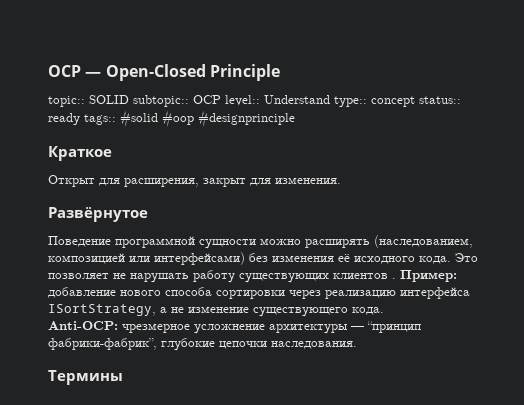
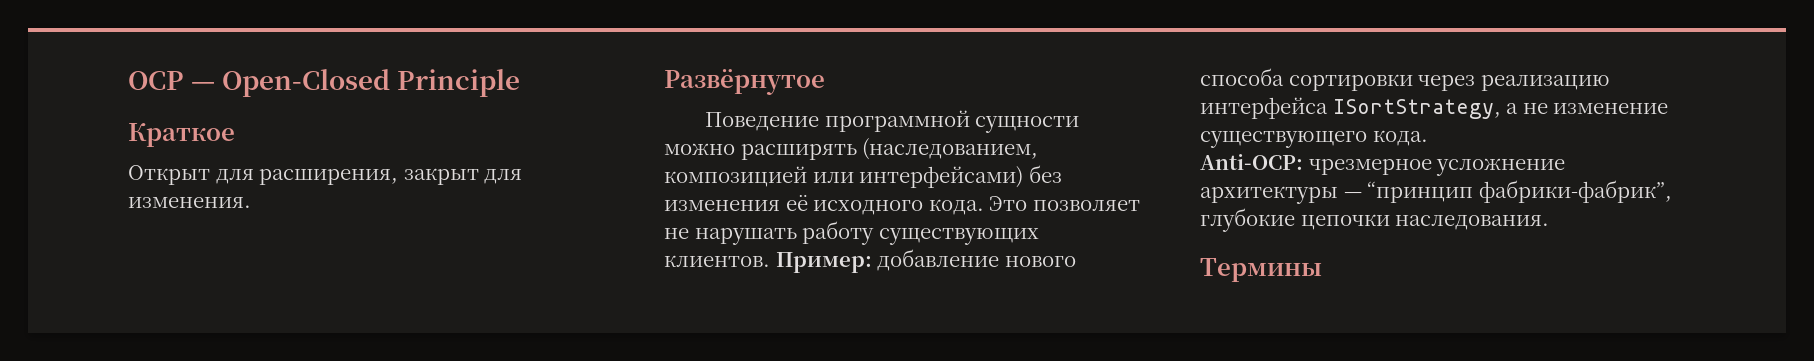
[48,95,461,107] [48,110,295,127] // topic:: SOLID subtopic:: OCP level:: Understand type:: concept status:: ready tags:: #solid #oop #designprinciple -> (521, 83) none
[333,273,396,279] клиентов . -> [664,255,770,267] клиентов.

